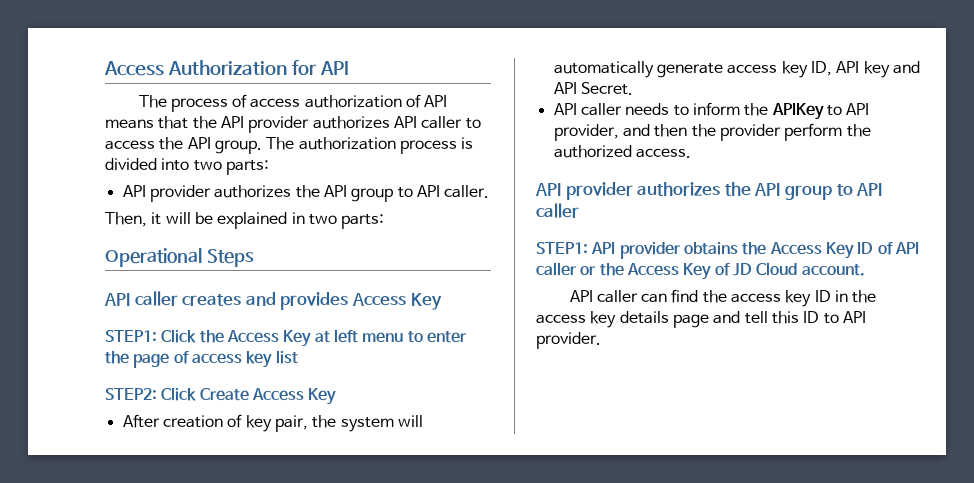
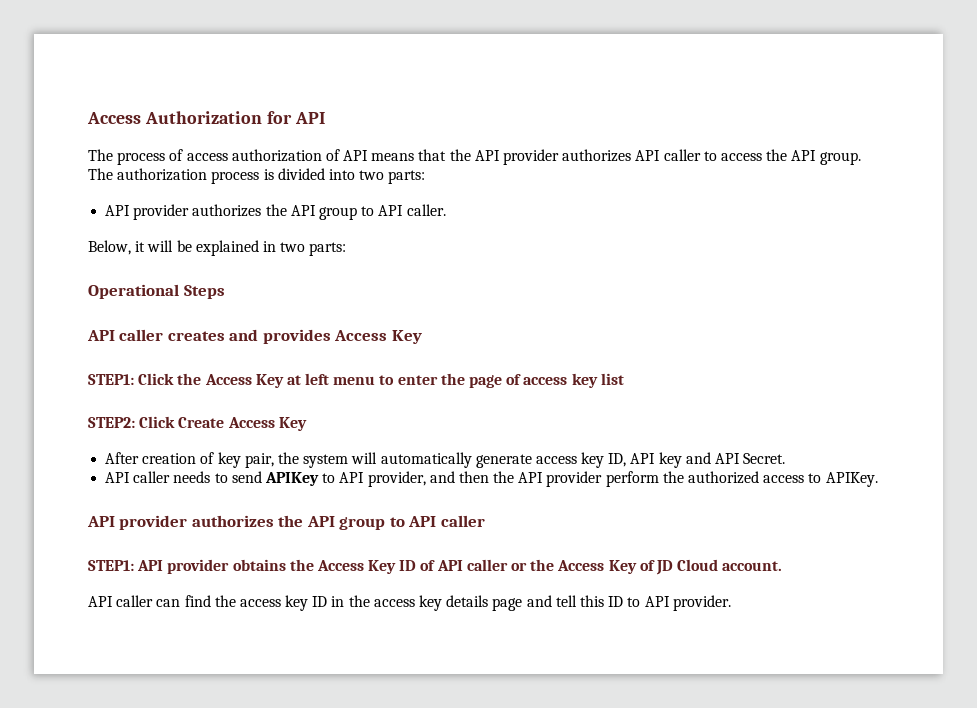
[105,212,147,227] Then, -> [88,240,131,255] Below,
[692,102,769,116] inform the -> [231,471,262,483] send
(716, 130) none -> [518,472,544,483] API
[635,148,691,158] access. -> [763,472,878,487] access to APIKey.

